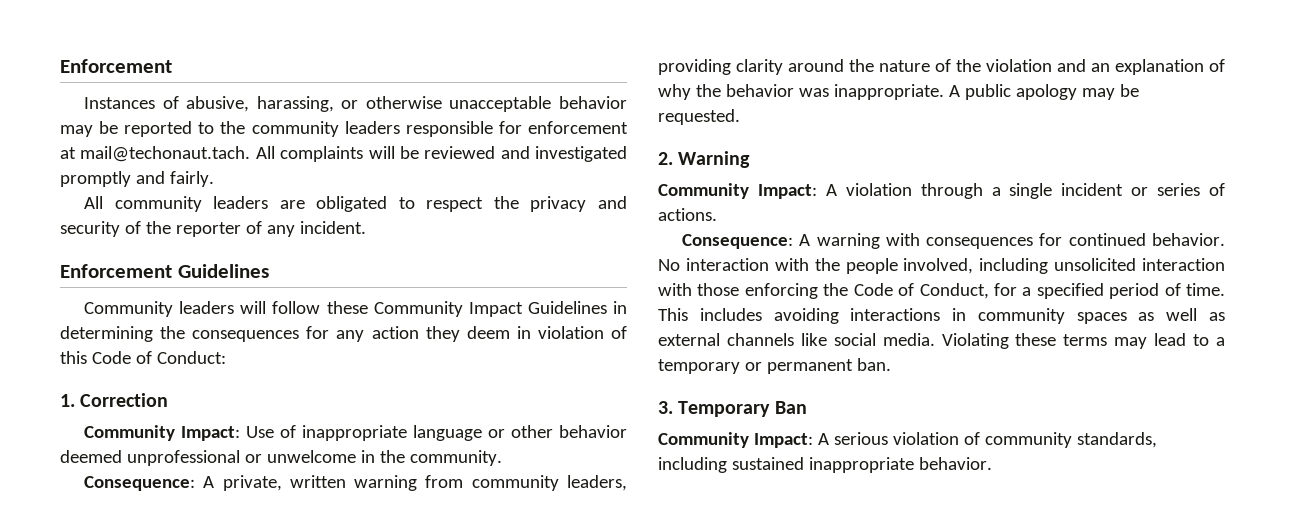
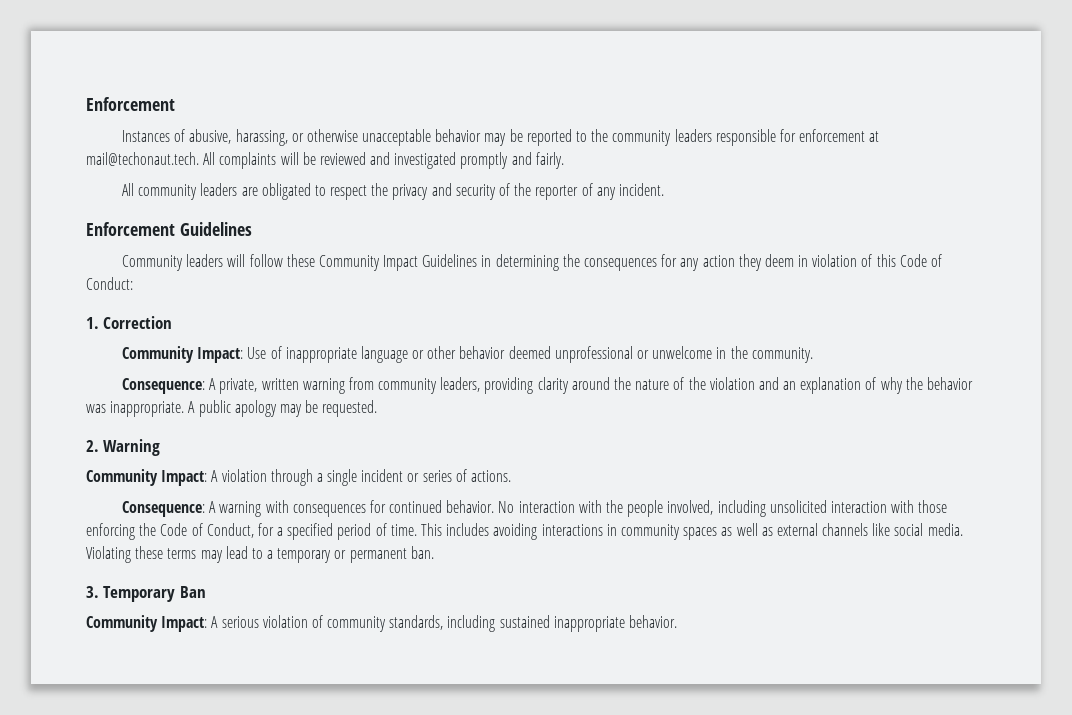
[80,146,251,162] mail@techonaut.tach. -> [86,152,199,166] mail@techonaut.tech.

